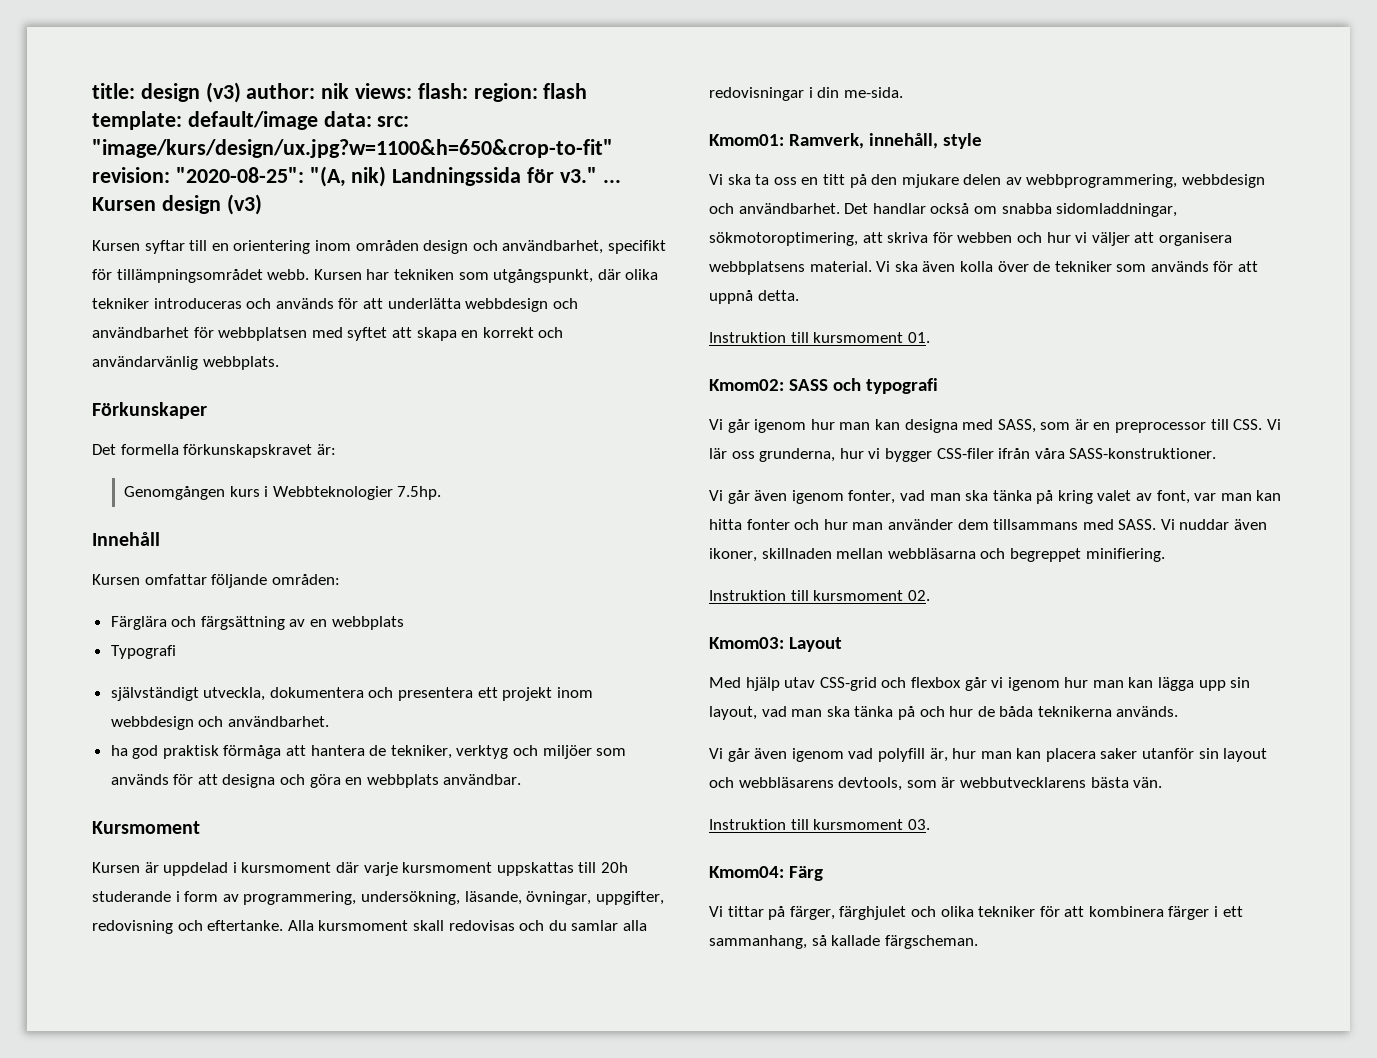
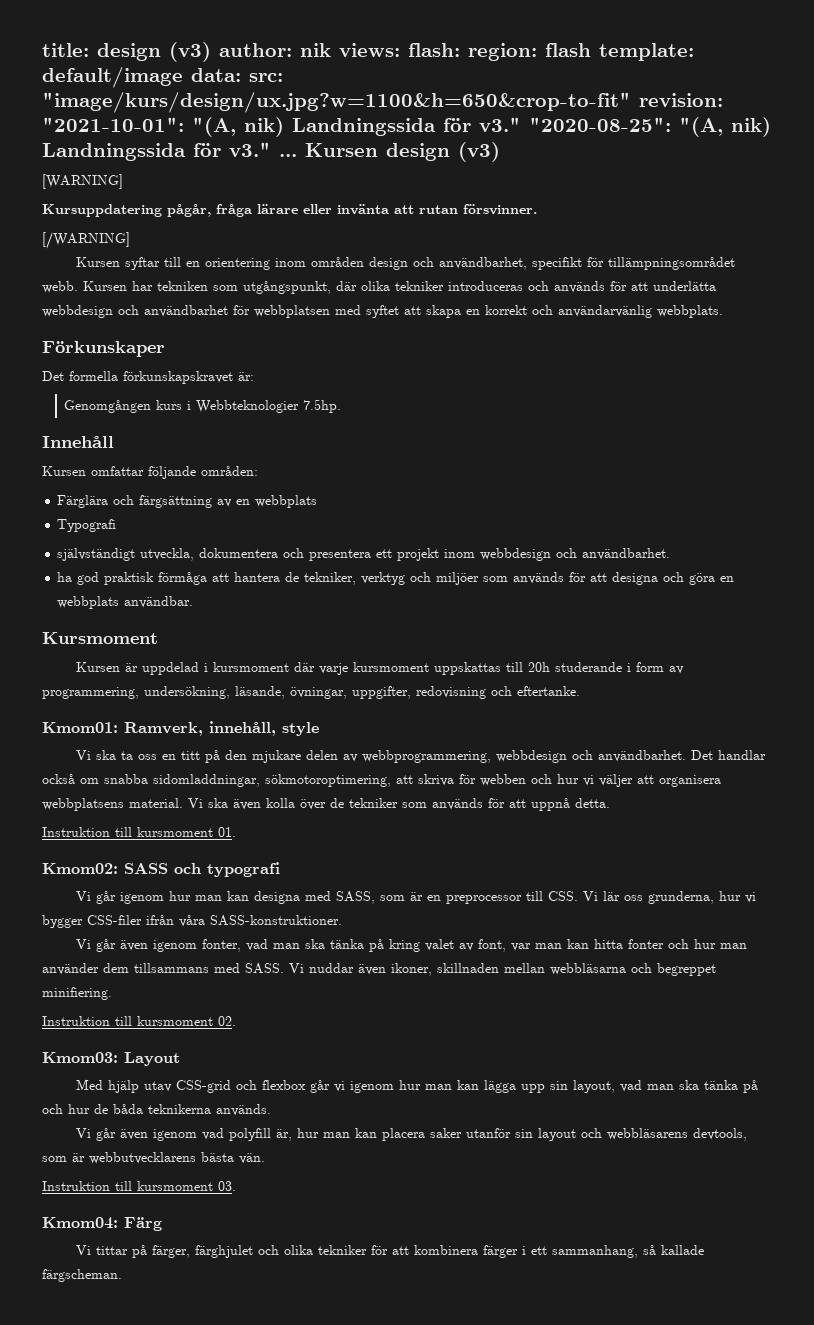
(170, 175) none -> [42,117,521,137] "2021-10-01": "(A, nik) Landningssida för v3."
(262, 204) none -> [42,174,123,189] [42,204,537,217] [42,232,130,249] // [WARNING] // Kursuppdatering pågår, fråga lärare eller invänta att rutan försvinner. // [/WARNING]
[287,920,647,931] [709,87,903,101] Alla kursmoment skall redovisas och du samlar alla redovisningar i din me-sida. -> (580, 691) none

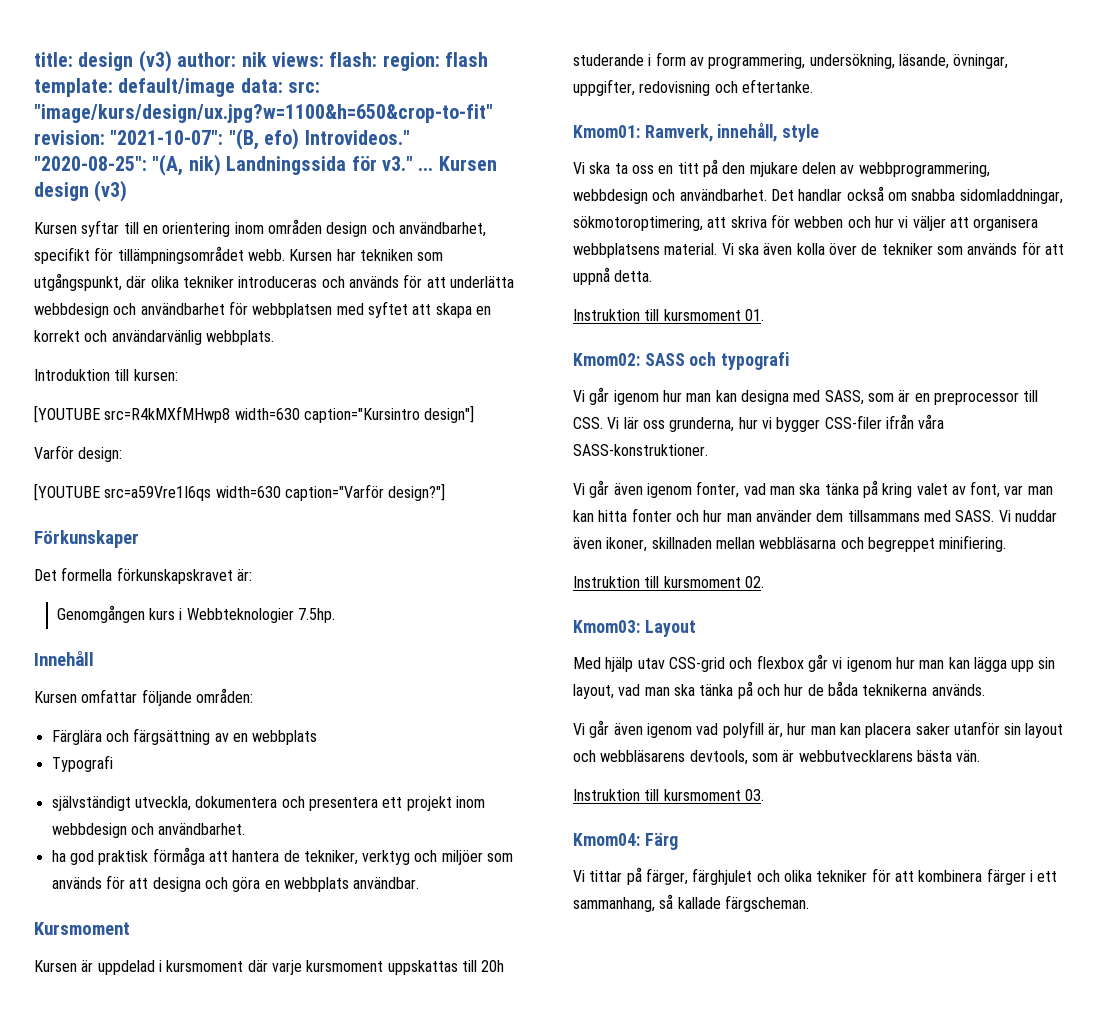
[42,117,521,137] "2021-10-01": "(A, nik) Landningssida för v3." -> [110,128,410,150] "2021-10-07": "(B, efo) Introvideos."
[42,174,123,189] [42,204,537,217] [42,232,130,249] // [WARNING] // Kursuppdatering pågår, fråga lärare eller invänta att rutan försvinner. // [/WARNING] -> (128, 191) none
(723, 311) none -> [34,369,178,381] [34,405,475,423] [34,445,123,462] [34,483,446,501] // Introduktion till kursen: // [YOUTUBE src=R4kMXfMHwp8 width=630 caption="Kursintro design"] // Varför design: // [YOUTUBE src=a59Vre1I6qs width=630 caption="Varför design?"]

